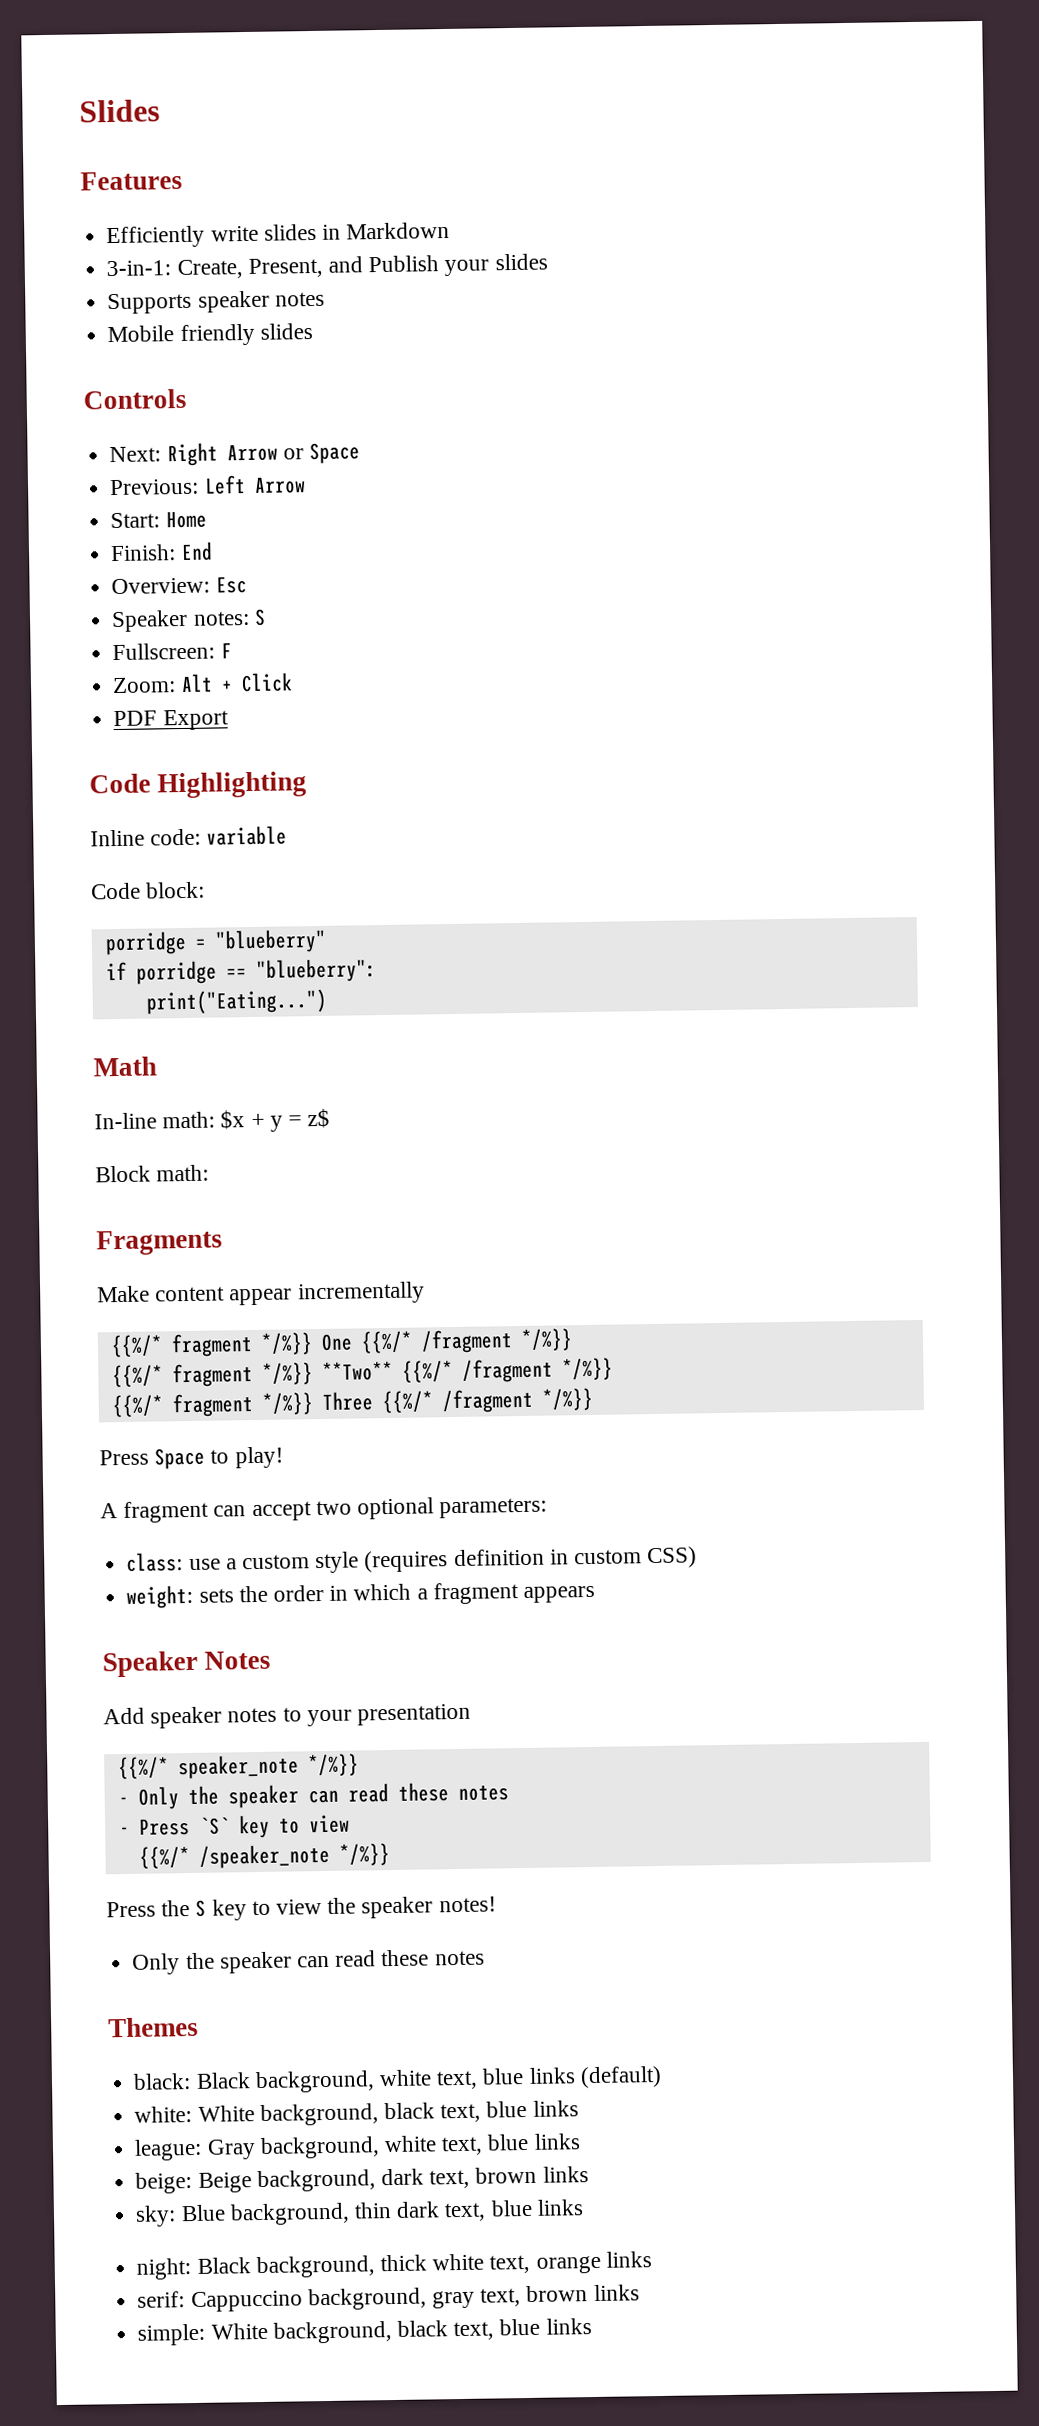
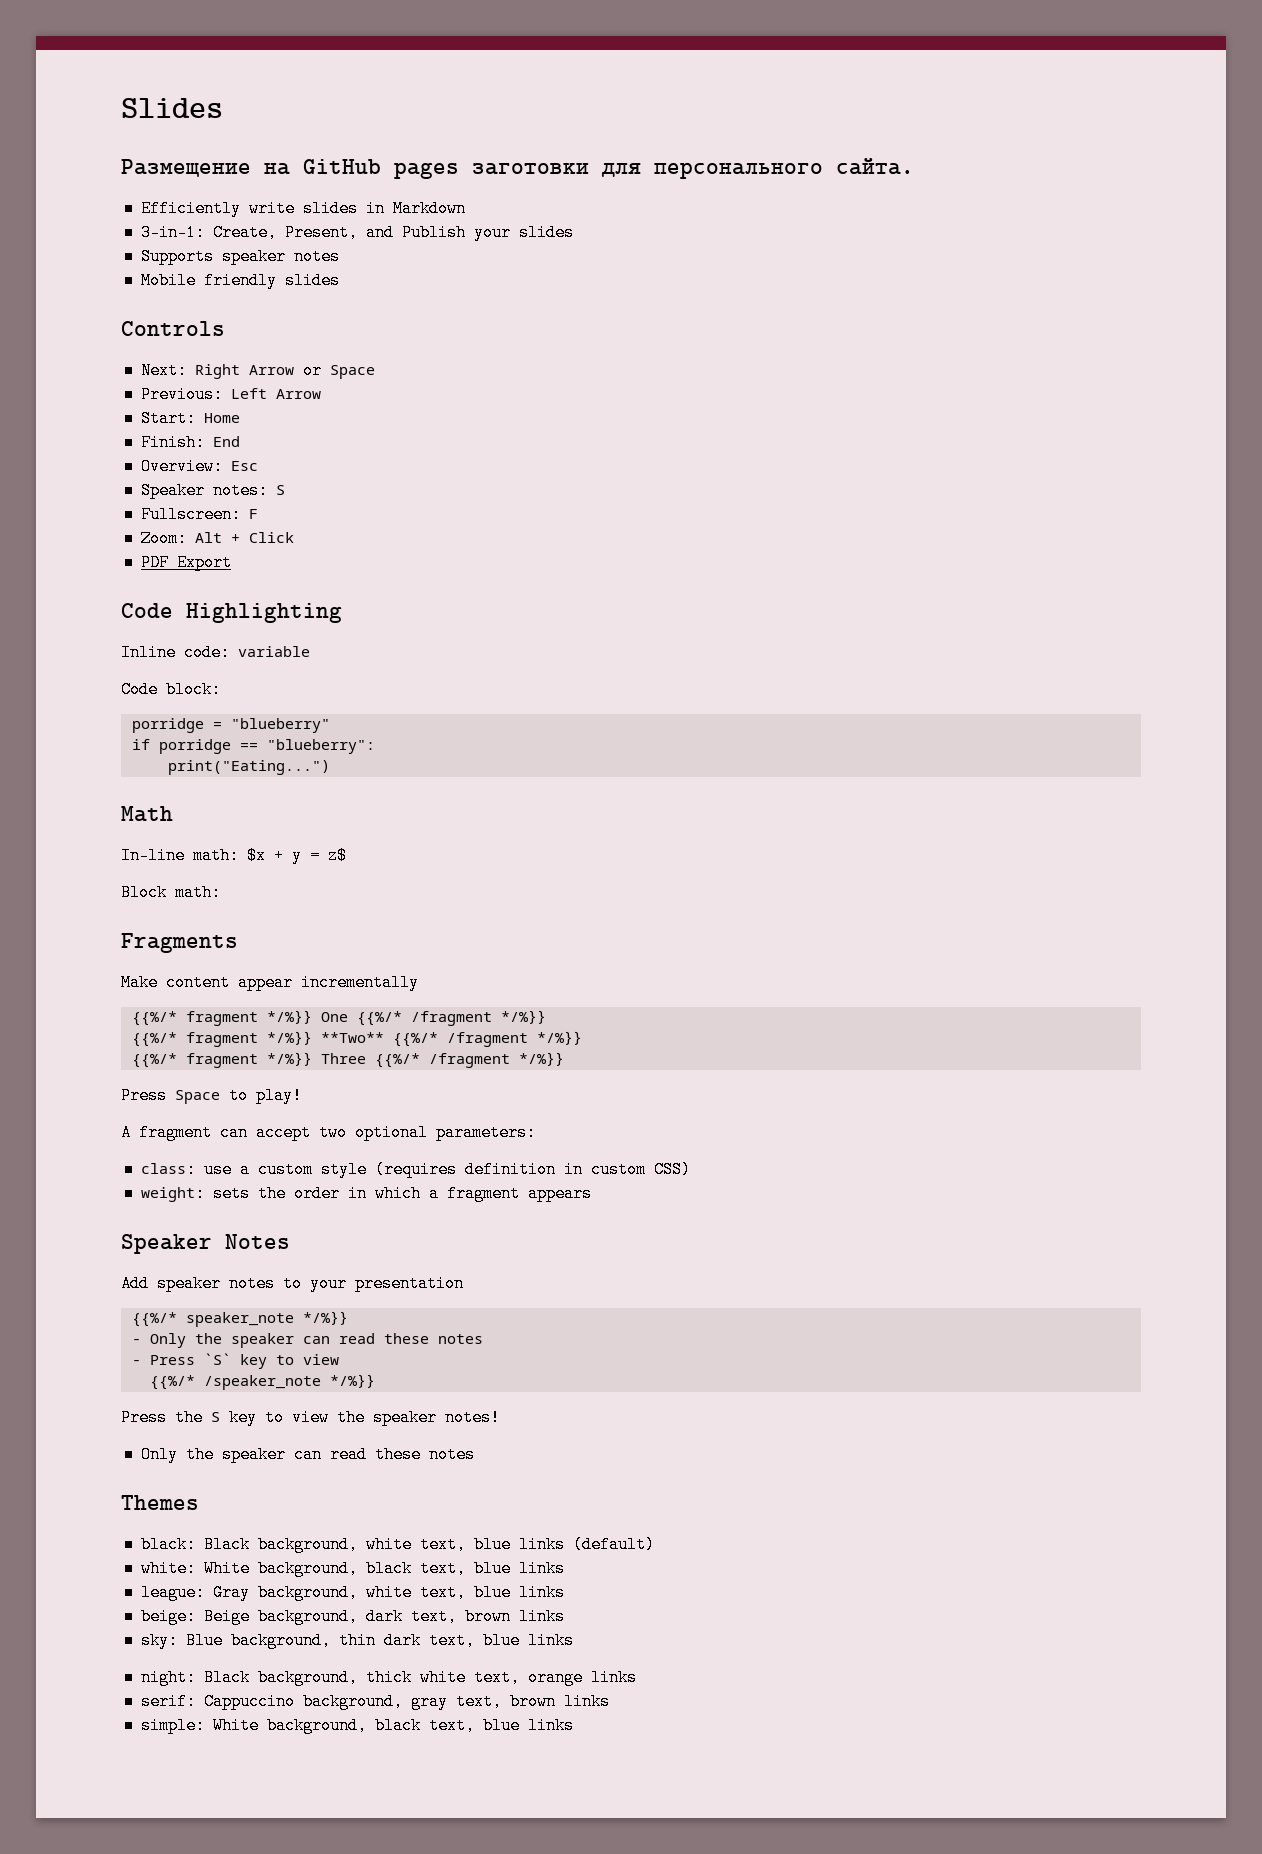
[80,170,183,191] Features -> [121,158,914,179] Размещение на GitHub pages заготовки для персонального сайта.

